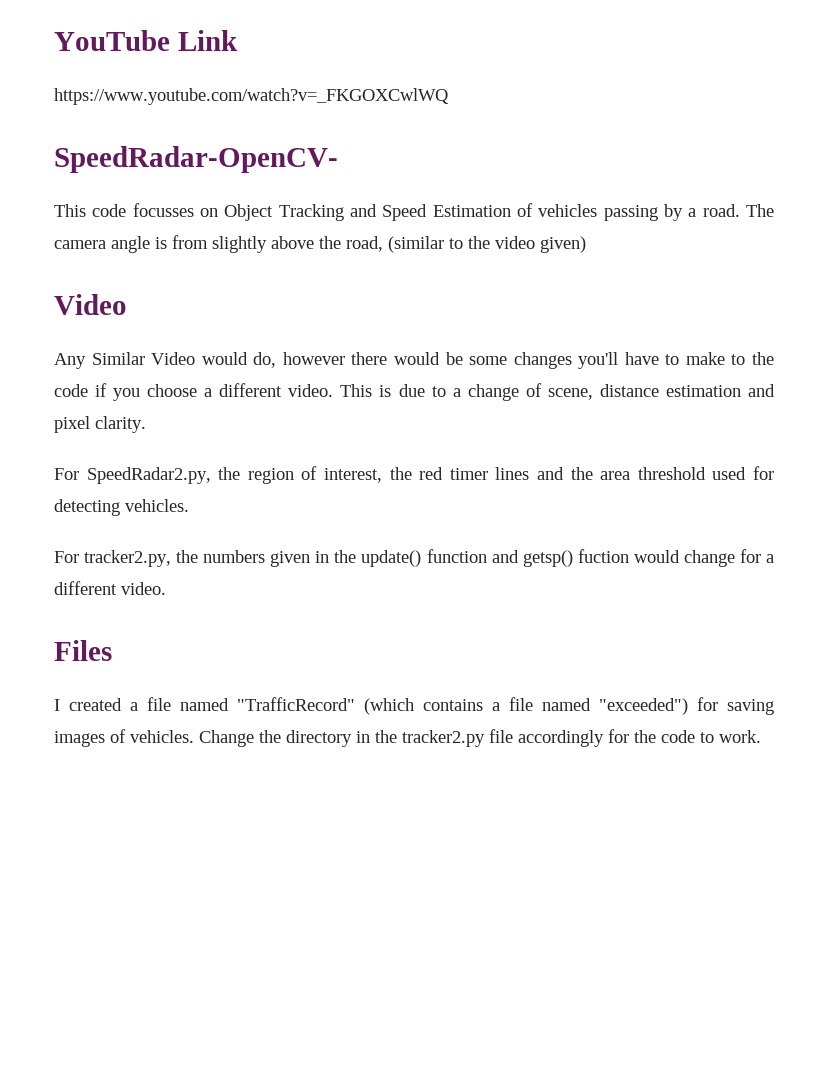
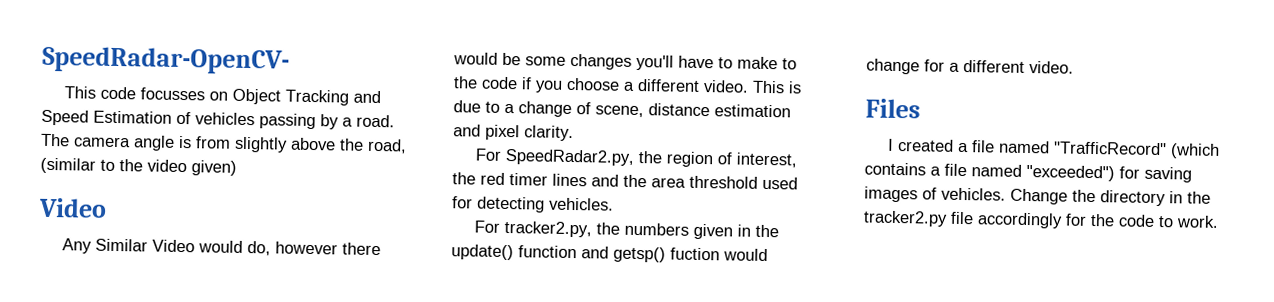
[54,30,238,51] [54,88,449,105] YouTube Link // https://www.youtube.com/watch?v=_FKGOXCwlWQ // -> (42, 60) none

